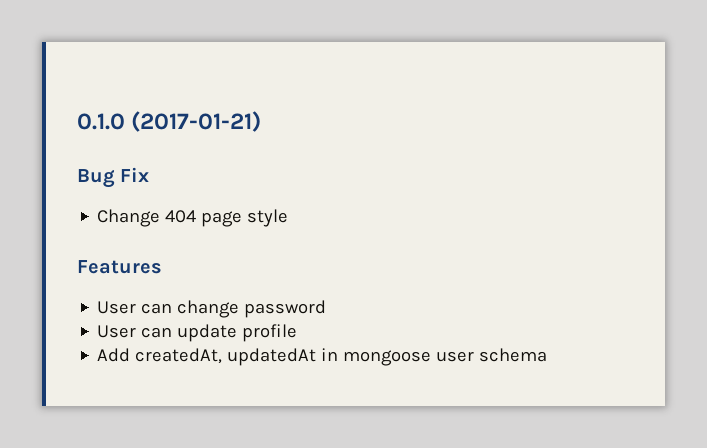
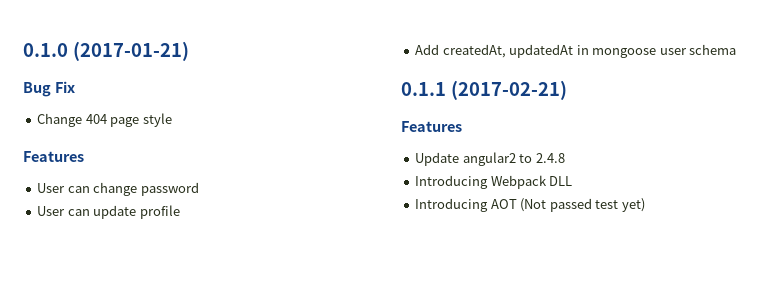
(548, 355) none -> [401,80,567,100] [401,121,462,132] [415,152,565,166] [415,175,573,189] [415,198,645,212] // 0.1.1 (2017-02-21) // Features // Update angular2 to 2.4.8 // Introducing Webpack DLL // Introducing AOT (Not passed test yet)

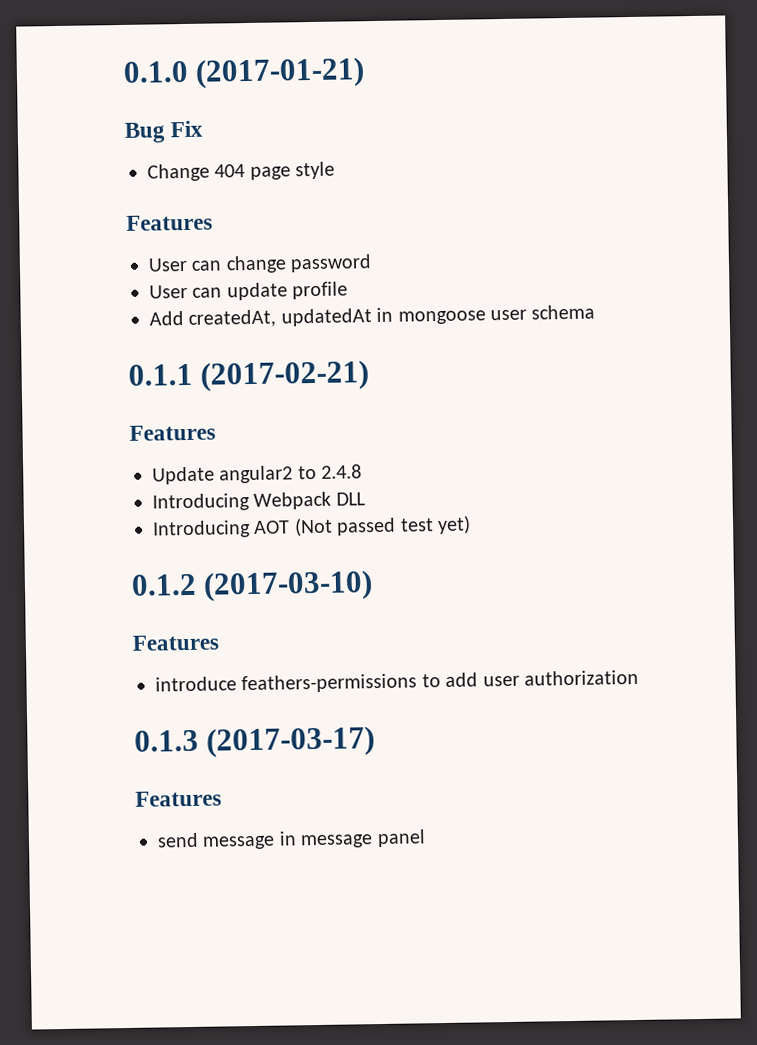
(645, 205) none -> [131,570,374,602] [132,634,219,651] [155,669,639,694] [134,726,376,758] [135,790,222,807] [157,829,426,850] // 0.1.2 (2017-03-10) // Features // introduce feathers-permissions to add user authorization // 0.1.3 (2017-03-17) // Features // send message in message panel

